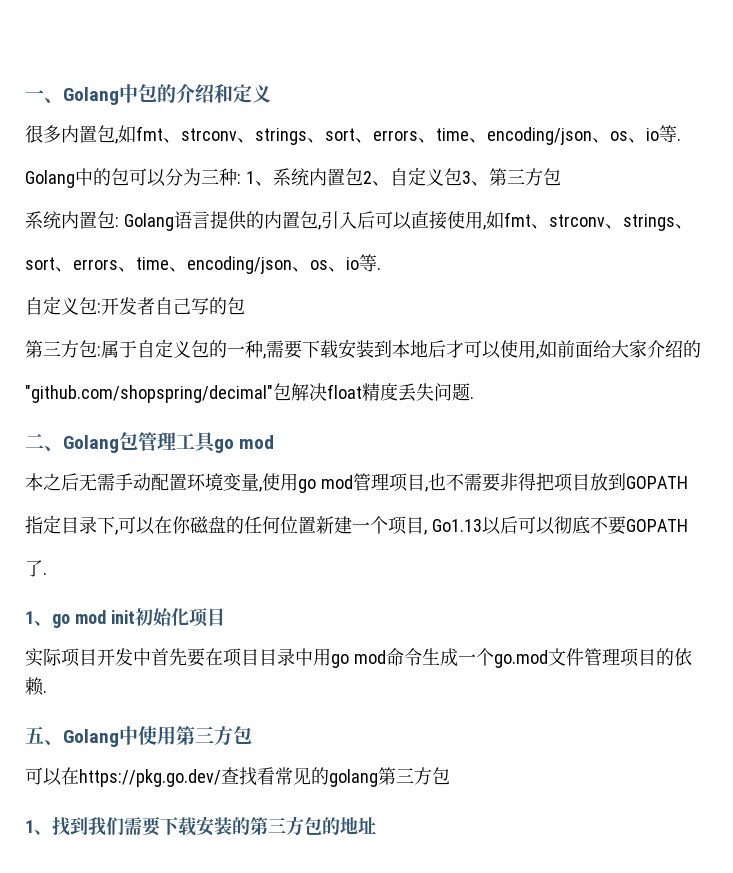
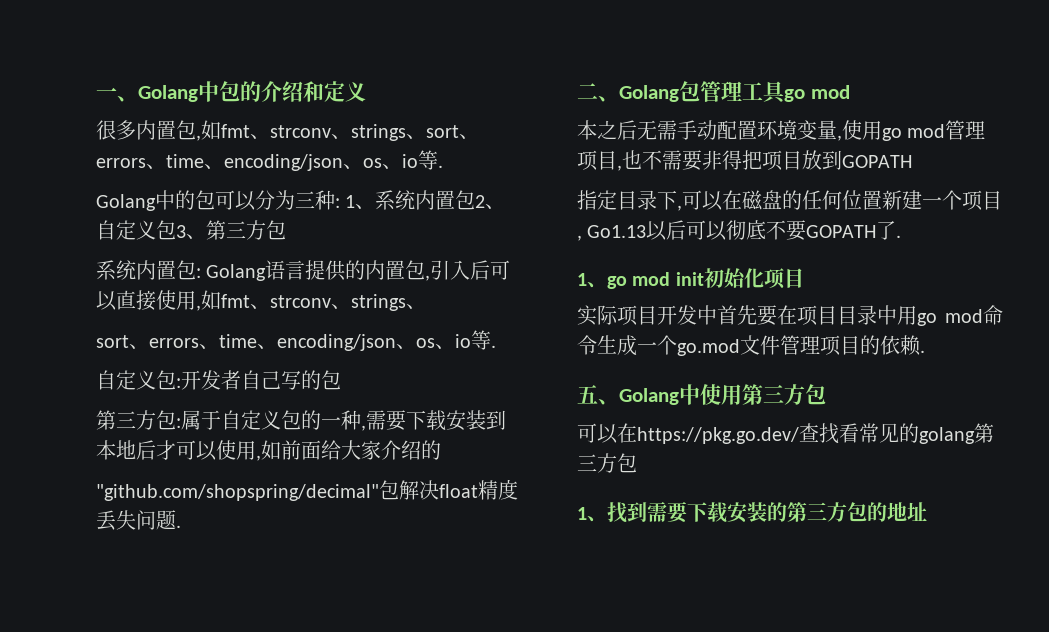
[172,516,191,534] 你 -> (742, 200) none
(688, 525) // -> (877, 231) none
[88,817,124,836] 我们 -> (647, 512) none

